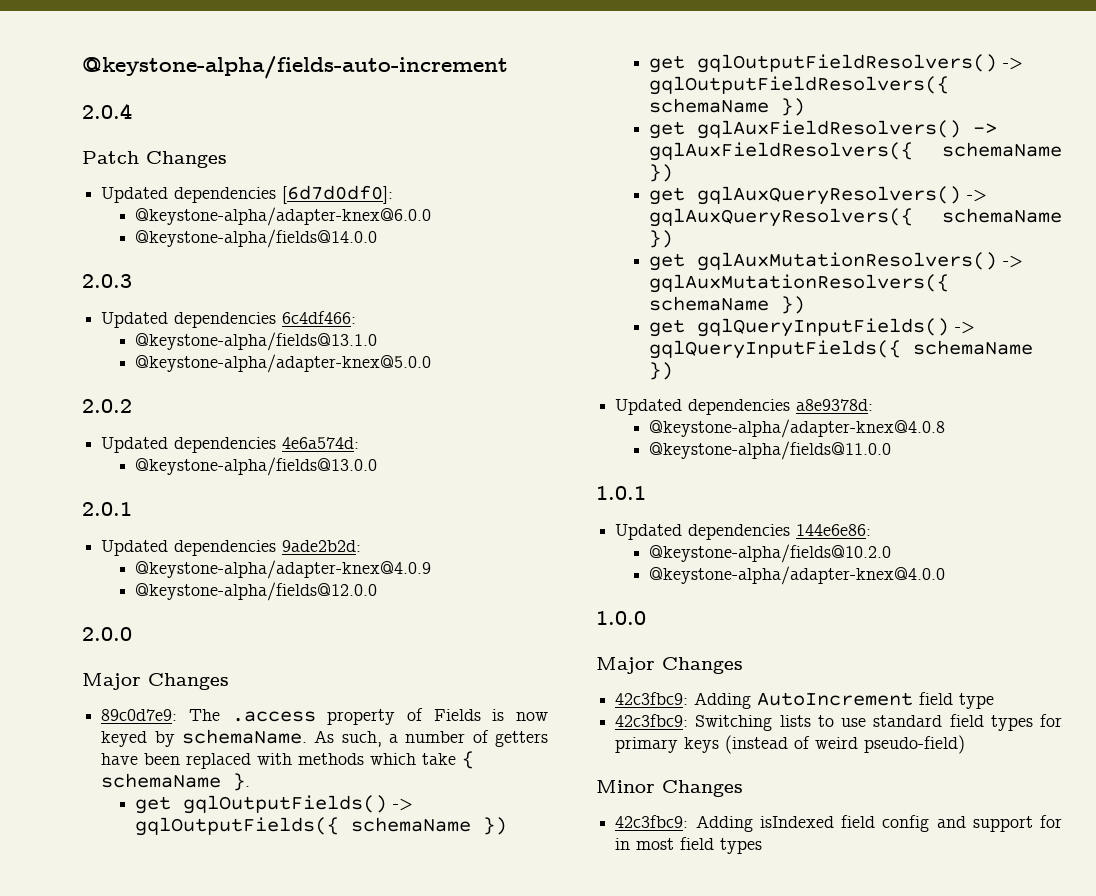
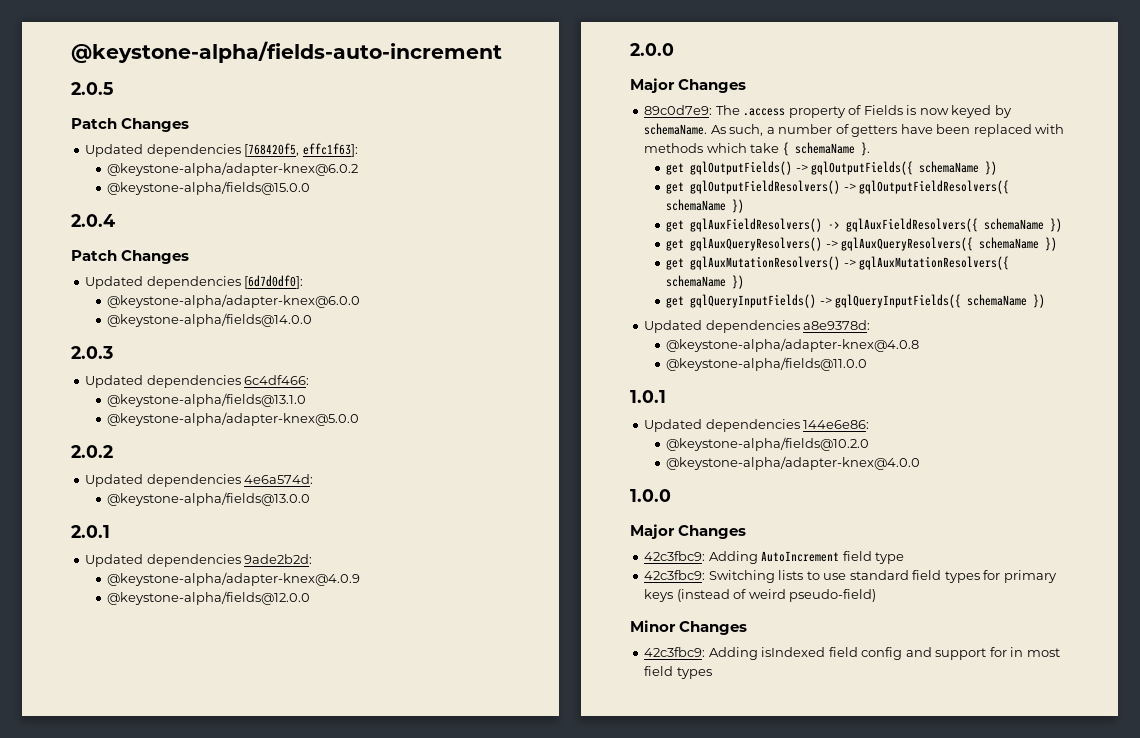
(508, 67) none -> [71,82,113,95] [71,118,190,132] [85,143,358,157] [107,162,359,176] [107,181,311,195] // 2.0.5 // Patch Changes // Updated dependencies [768420f5, effc1f63]: // @keystone-alpha/adapter-knex@6.0.2 // @keystone-alpha/fields@15.0.0

